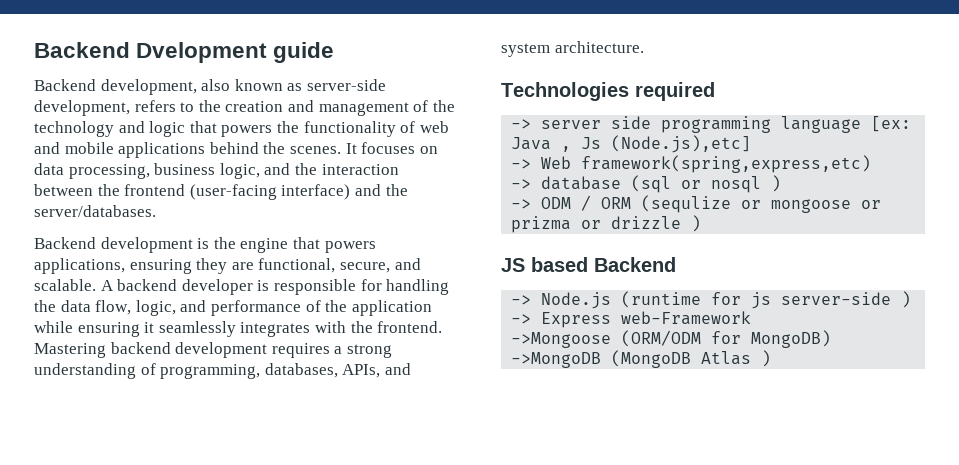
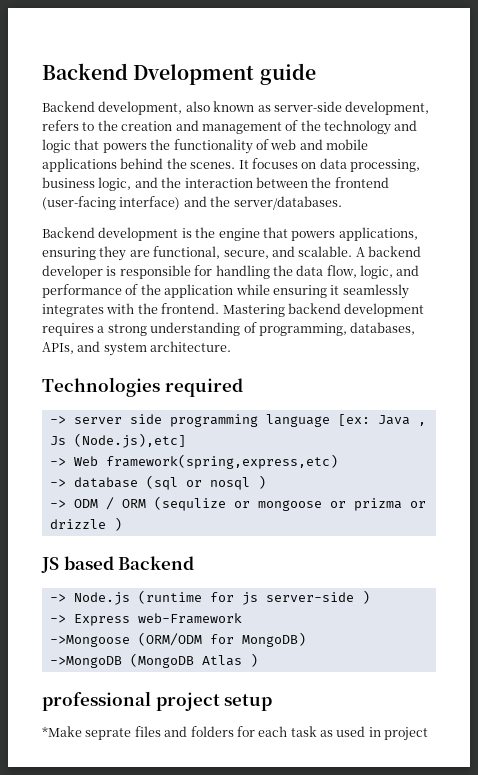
(772, 358) none -> [42,691,273,711] [42,726,429,741] // professional project setup // *Make seprate files and folders for each task as used in project

